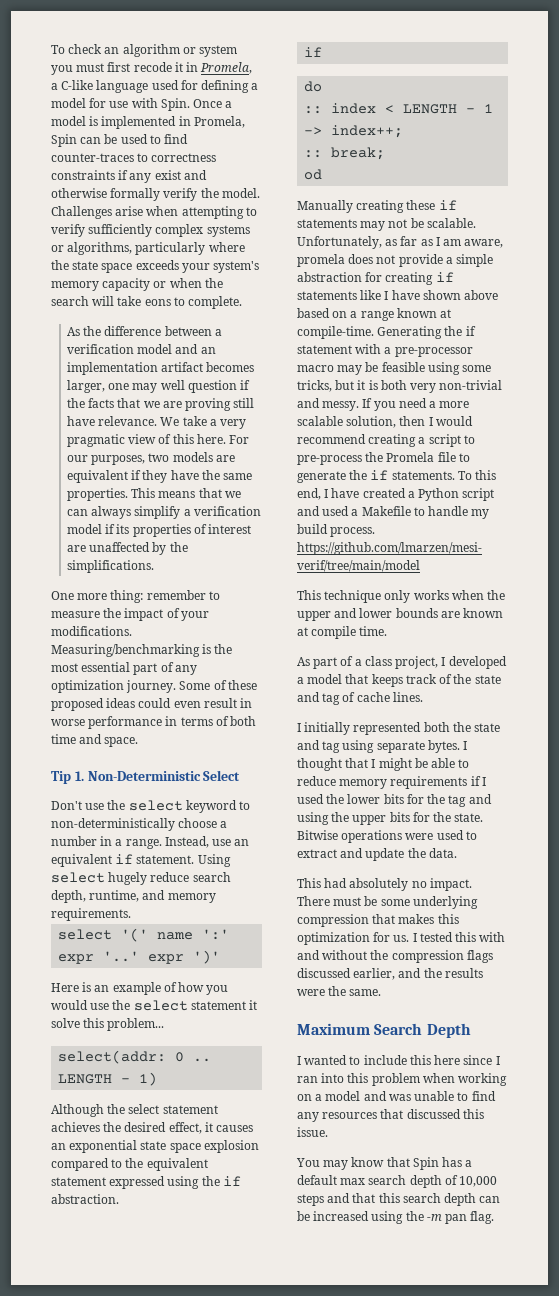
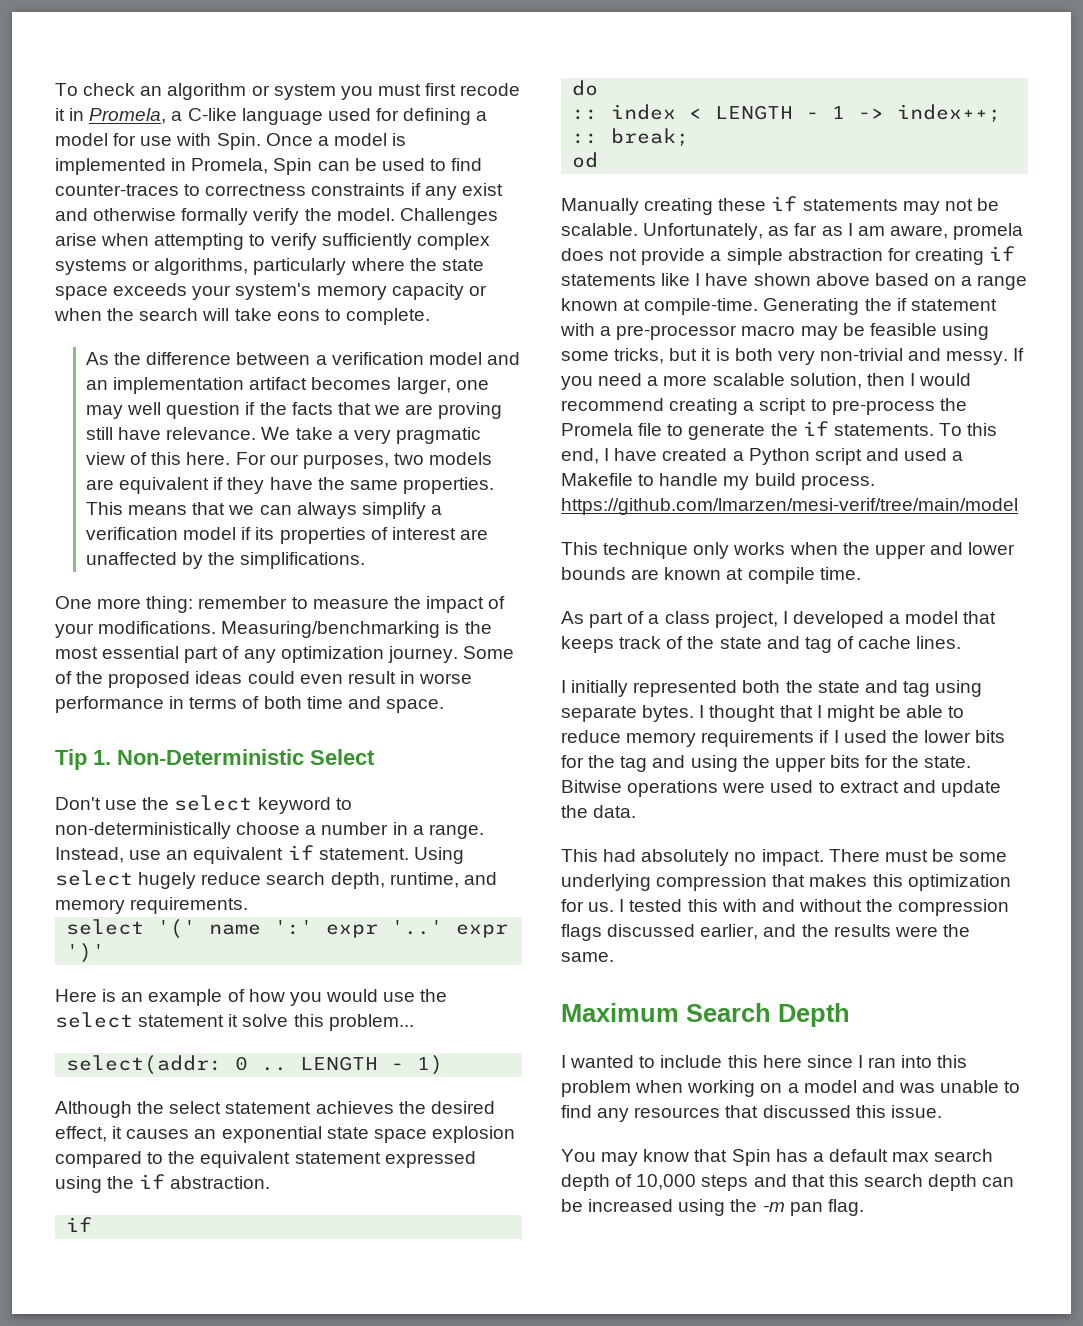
[227,680,257,690] these -> [76,671,104,684] the

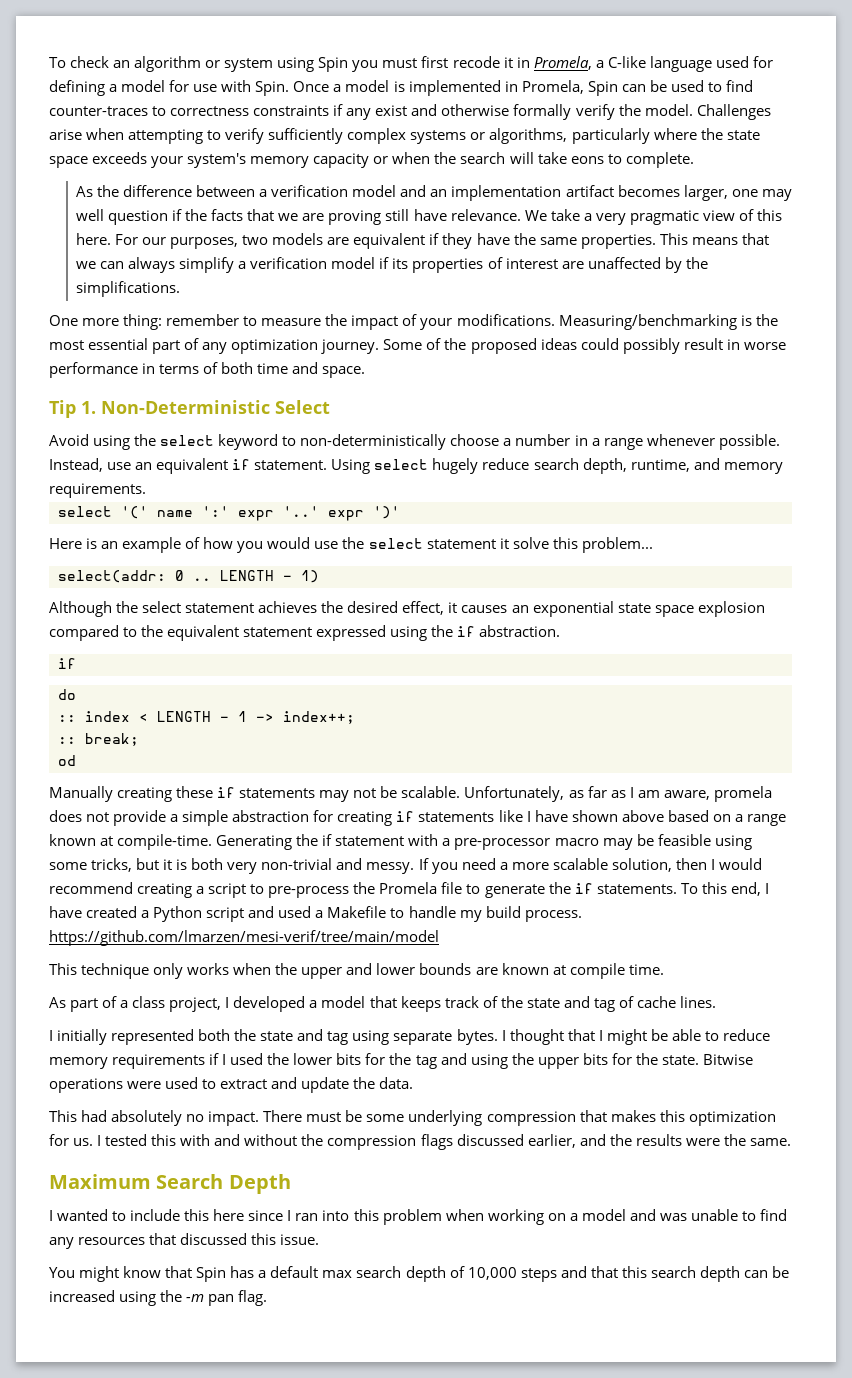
(336, 92) none -> [277,57,349,72] using Spin
[299,674,343,684] even -> [622,338,680,354] possibly
[55,797,138,810] Don't use -> [49,434,131,450] Avoid using
[428,824,484,839] range. -> [603,434,780,450] range whenever possible.
[601,1152,639,1166] may -> [79,1266,120,1282] might

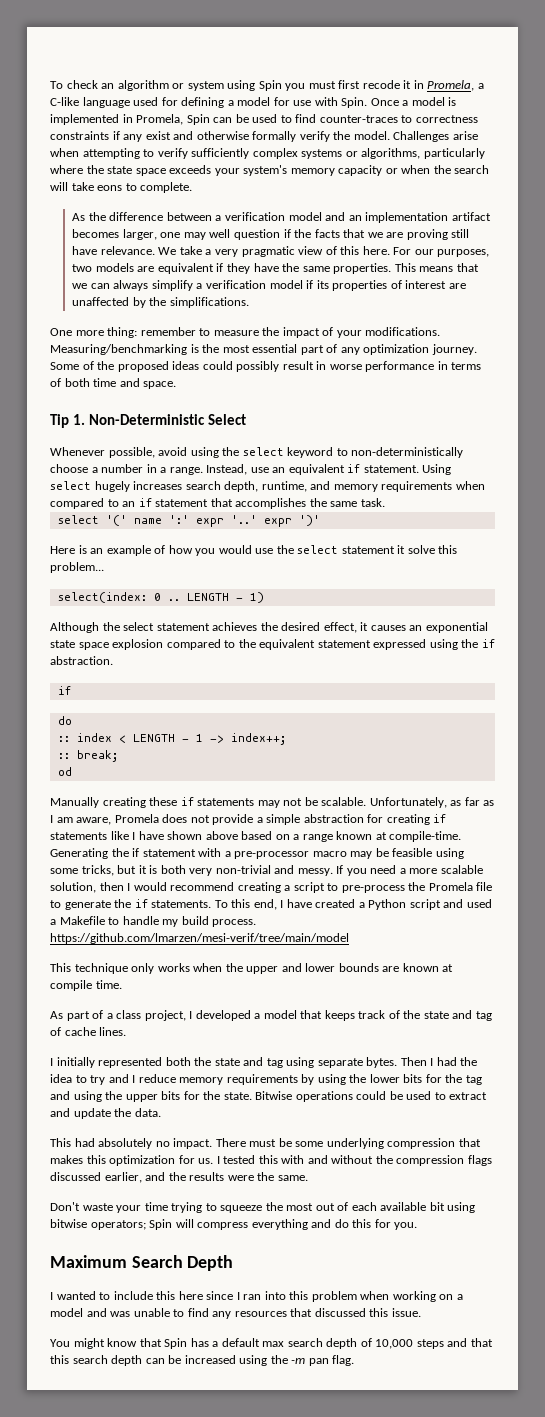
[49,434,89,446] Avoid -> [50,447,188,458] Whenever possible, avoid
[603,434,780,450] range whenever possible. -> [169,467,203,475] range.
[482,458,530,470] reduce -> [133,481,183,490] increases
[49,483,146,498] requirements. -> [381,481,485,492] [50,498,385,509] requirements when compared to an if statement that accomplishes the same task.
[58,570,166,583] select(addr: -> [57,592,147,603] select(index:
[713,786,772,802] promela -> [114,814,159,823] Promela
[501,1029,770,1045] [49,1053,264,1069] I thought that I might be able to reduce memory requirements if I used -> [400,1057,478,1066] [50,1074,346,1085] Then I had the idea to try and I reduce memory requirements by using
[127,1081,162,1089] were -> [356,1091,403,1100] could be
(791, 1142) none -> [50,1202,476,1213] [50,1219,418,1230] // Don't waste your time trying to squeeze the most out of each available bit using bitwise operators; Spin will compress everything and do this for you.

